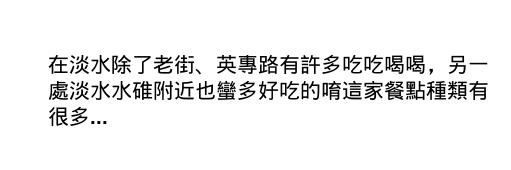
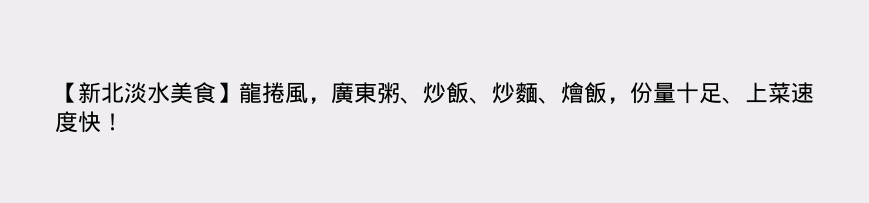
[48,54,489,75] [48,80,489,101] [48,106,108,126] 在淡水除了老街、英專路有許多吃吃喝喝，另一處淡水水碓附近也蠻多好吃的唷這家餐點種類有很多... -> [55,82,814,104] [55,111,124,133] 【新北淡水美食】龍捲風，廣東粥、炒飯、炒麵、燴飯，份量十足、上菜速度快！

